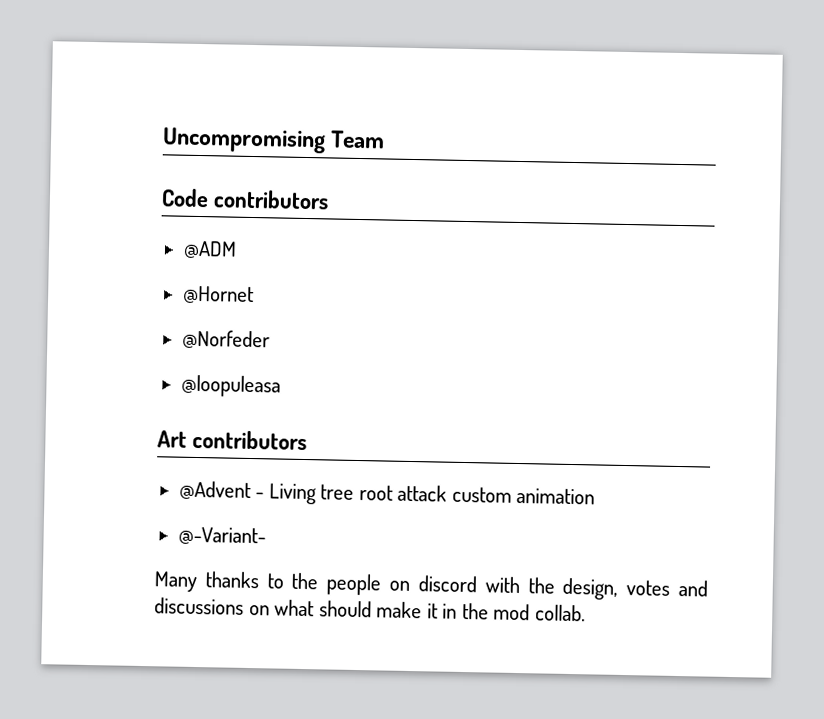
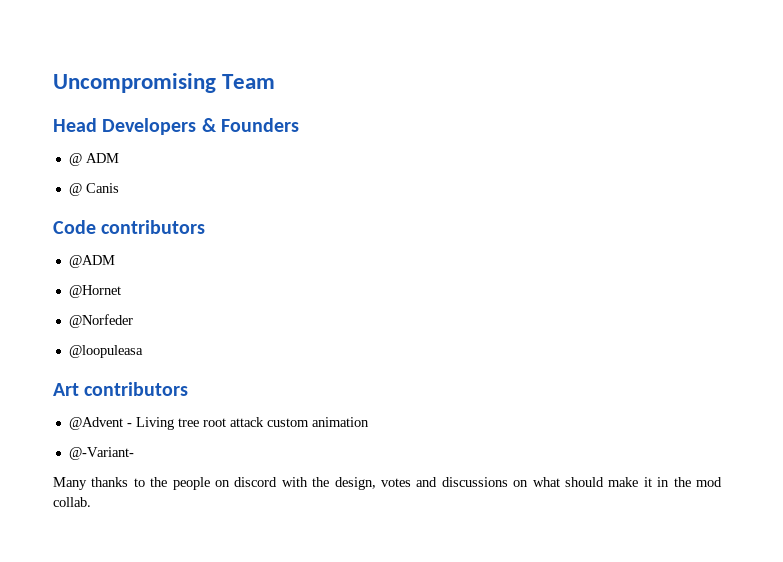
(386, 139) none -> [53,118,299,135] [68,153,119,166] [68,183,119,196] // Head Developers & Founders // @ ADM // @ Canis

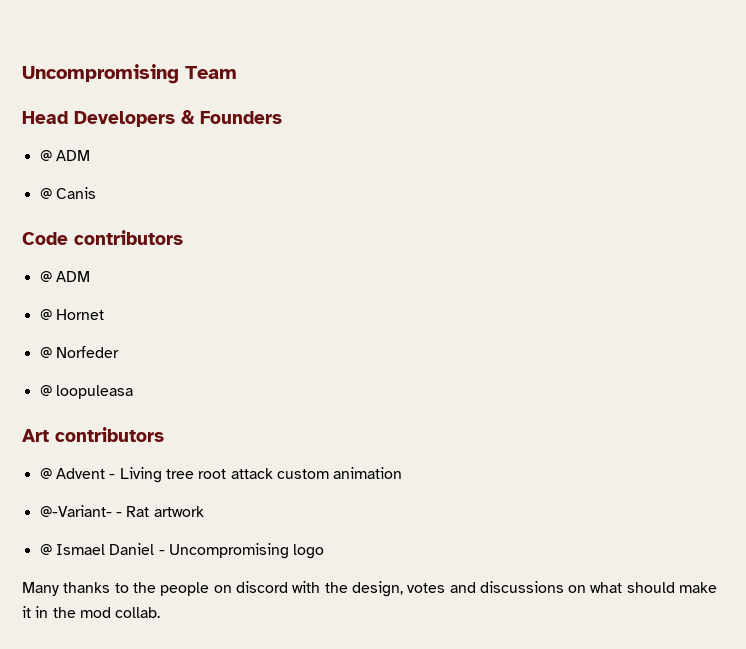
[68,255,115,268] [68,285,121,298] [68,314,133,328] [68,345,143,358] @ADM // @Hornet // @Norfeder // @loopuleasa -> [39,271,90,282] [39,309,104,320] [39,346,119,358] [39,385,133,399] @ ADM // @ Hornet // @ Norfeder // @ loopuleasa
[68,417,123,430] @Advent -> [39,468,105,479] @ Advent
(134, 453) none -> [115,506,204,517] [39,543,325,559] - Rat artwork // @ Ismael Daniel - Uncompromising logo

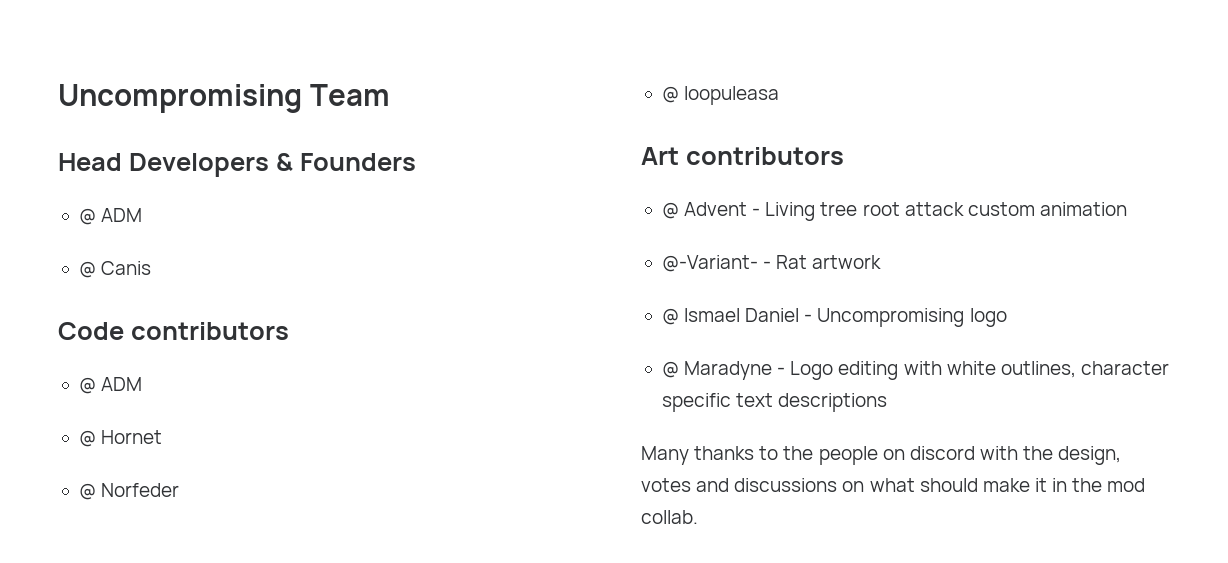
(325, 551) none -> [661,361,1169,380] [661,393,888,412] // @ Maradyne - Logo editing with white outlines, character specific text descriptions

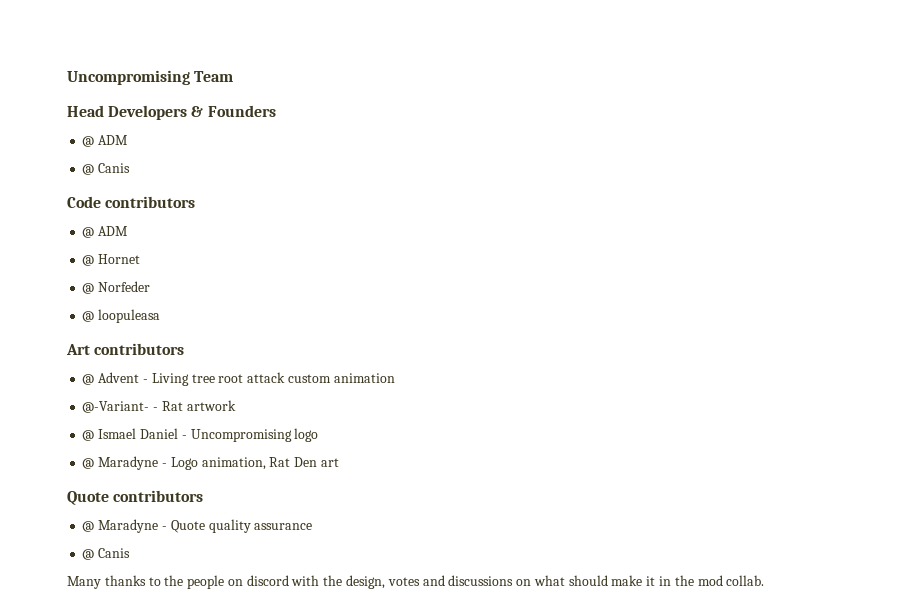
[838,361,1169,380] [661,393,888,412] editing with white outlines, character specific text descriptions -> [201,457,339,470] [67,490,204,505] [82,519,313,533] [82,548,131,560] animation, Rat Den art // Quote contributors // @ Maradyne - Quote quality assurance // @ Canis

